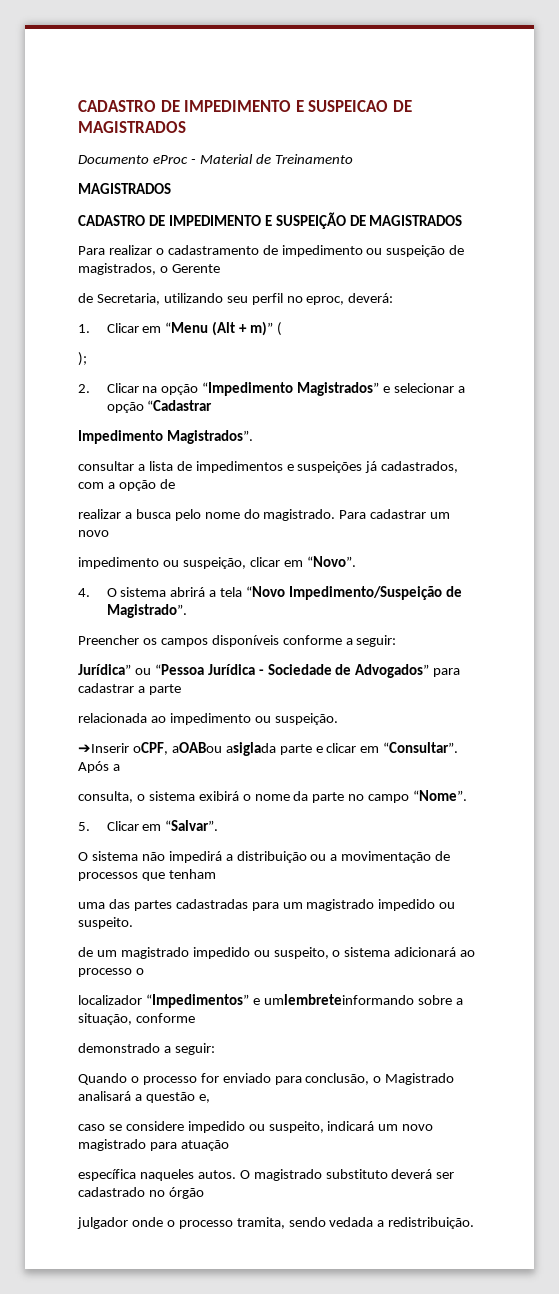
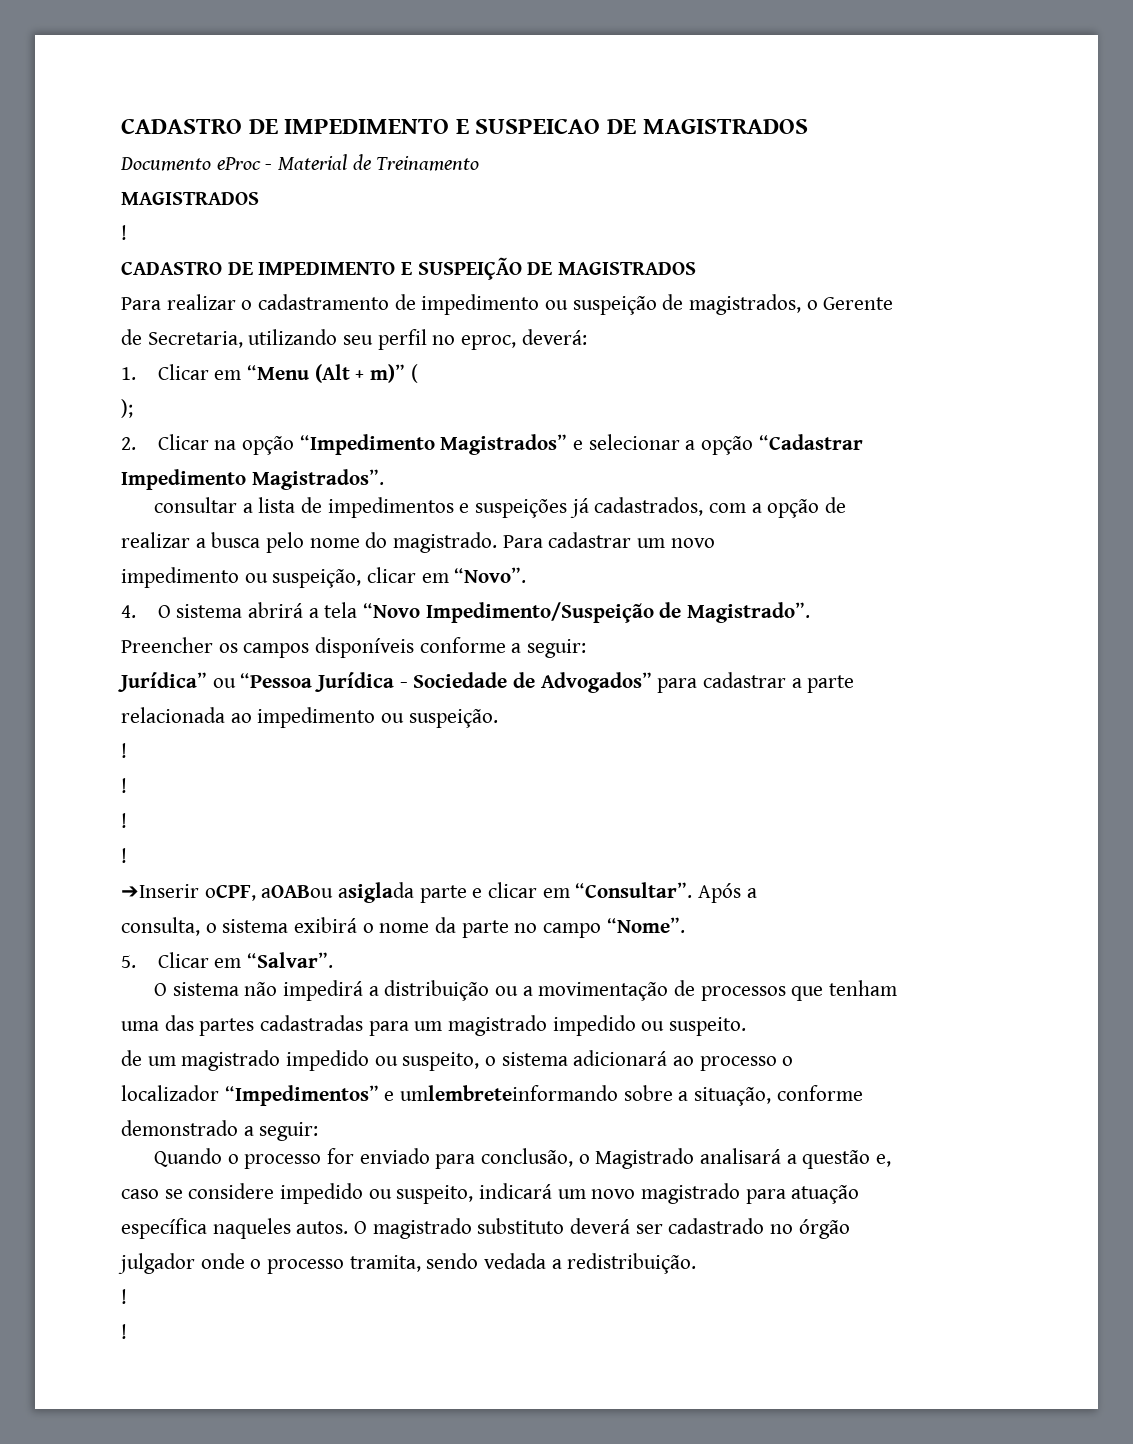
(171, 188) none -> [121,225,127,240] // !
(338, 719) none -> [121,743,127,758] [121,778,127,793] [121,813,127,828] [121,848,127,863] // ! // ! // ! // !
(475, 1223) none -> [121,1289,127,1304] [121,1324,127,1339] // ! // !

